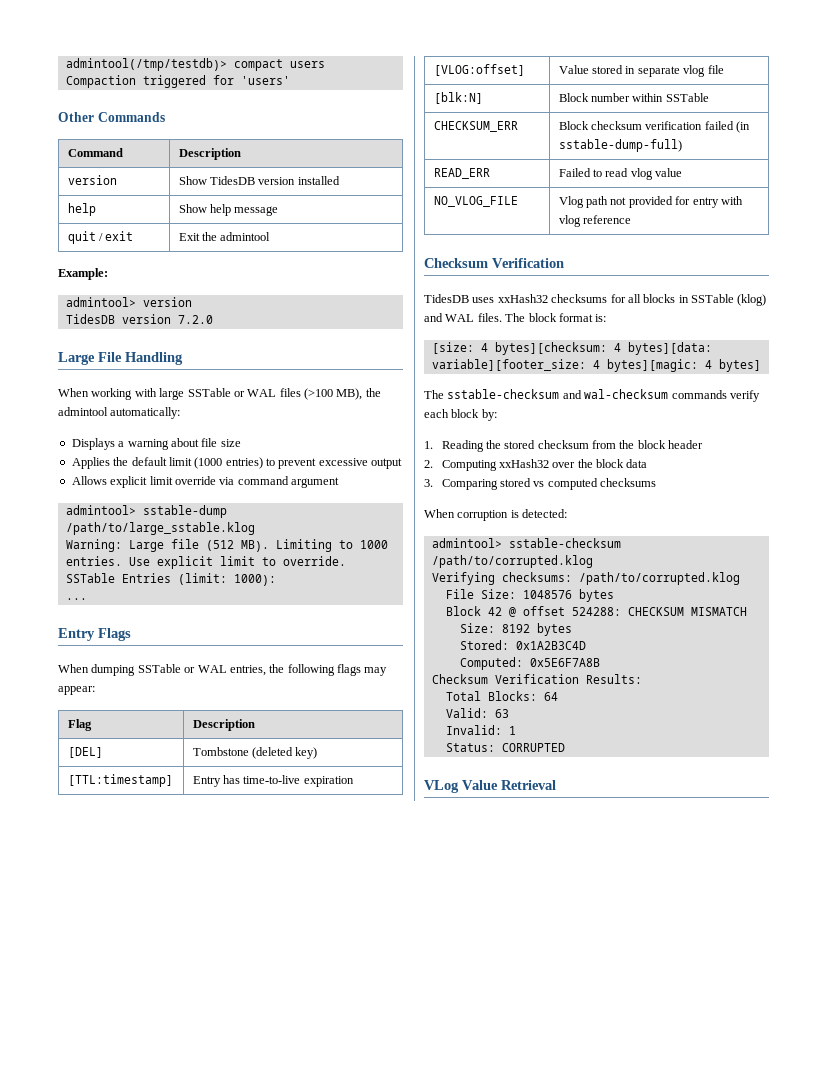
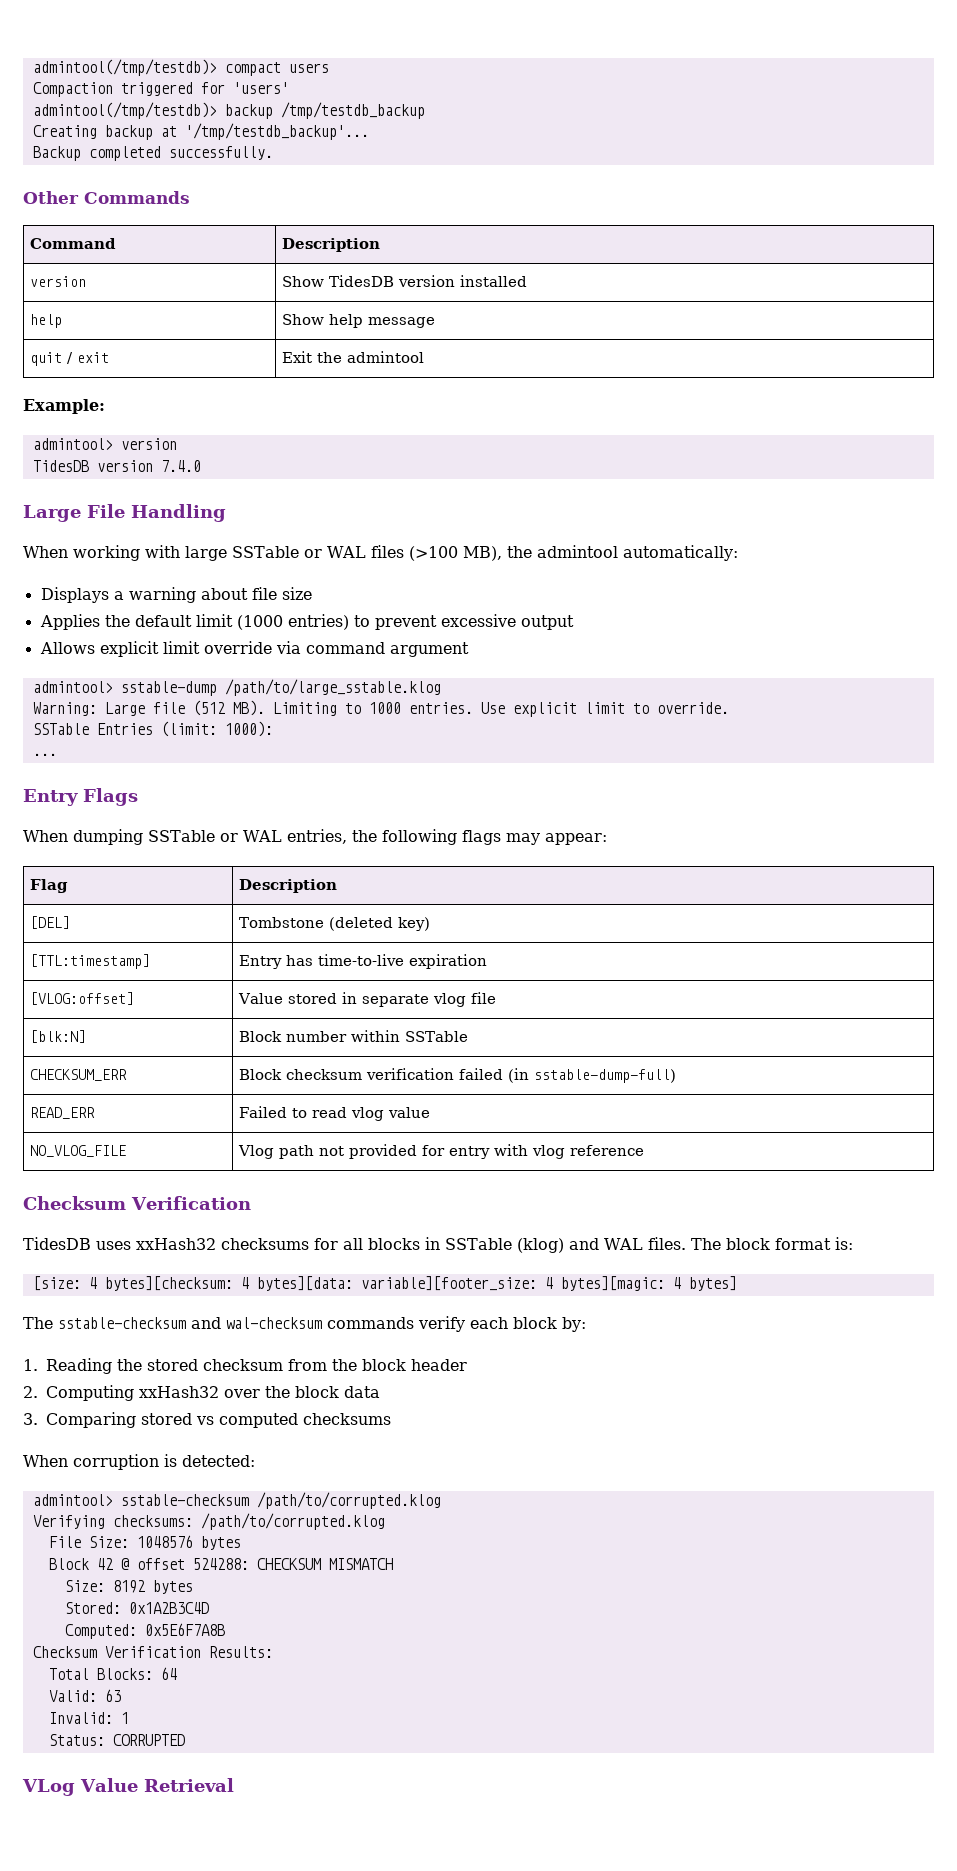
(290, 80) none -> [32,102,425,119] [32,123,369,140] [32,146,273,161] // admintool(/tmp/testdb)> backup /tmp/testdb_backup // Creating backup at '/tmp/testdb_backup'... // Backup completed successfully.
[177,315,213,324] 7.2.0 -> [160,460,201,472] 7.4.0

